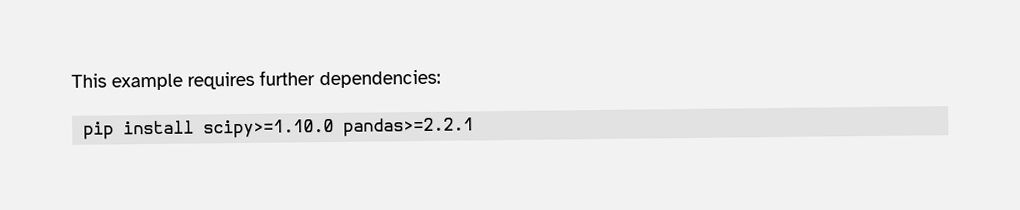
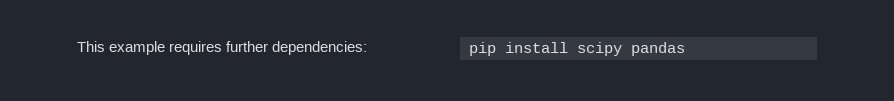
[203,117,475,139] scipy>=1.10.0 pandas>=2.2.1 -> [577,42,685,56] scipy pandas

